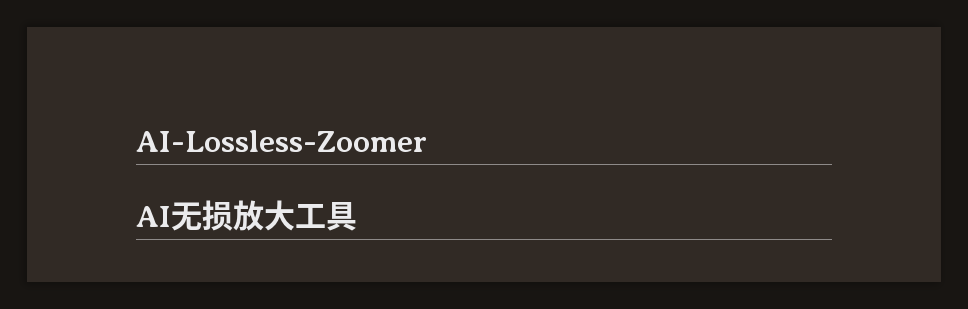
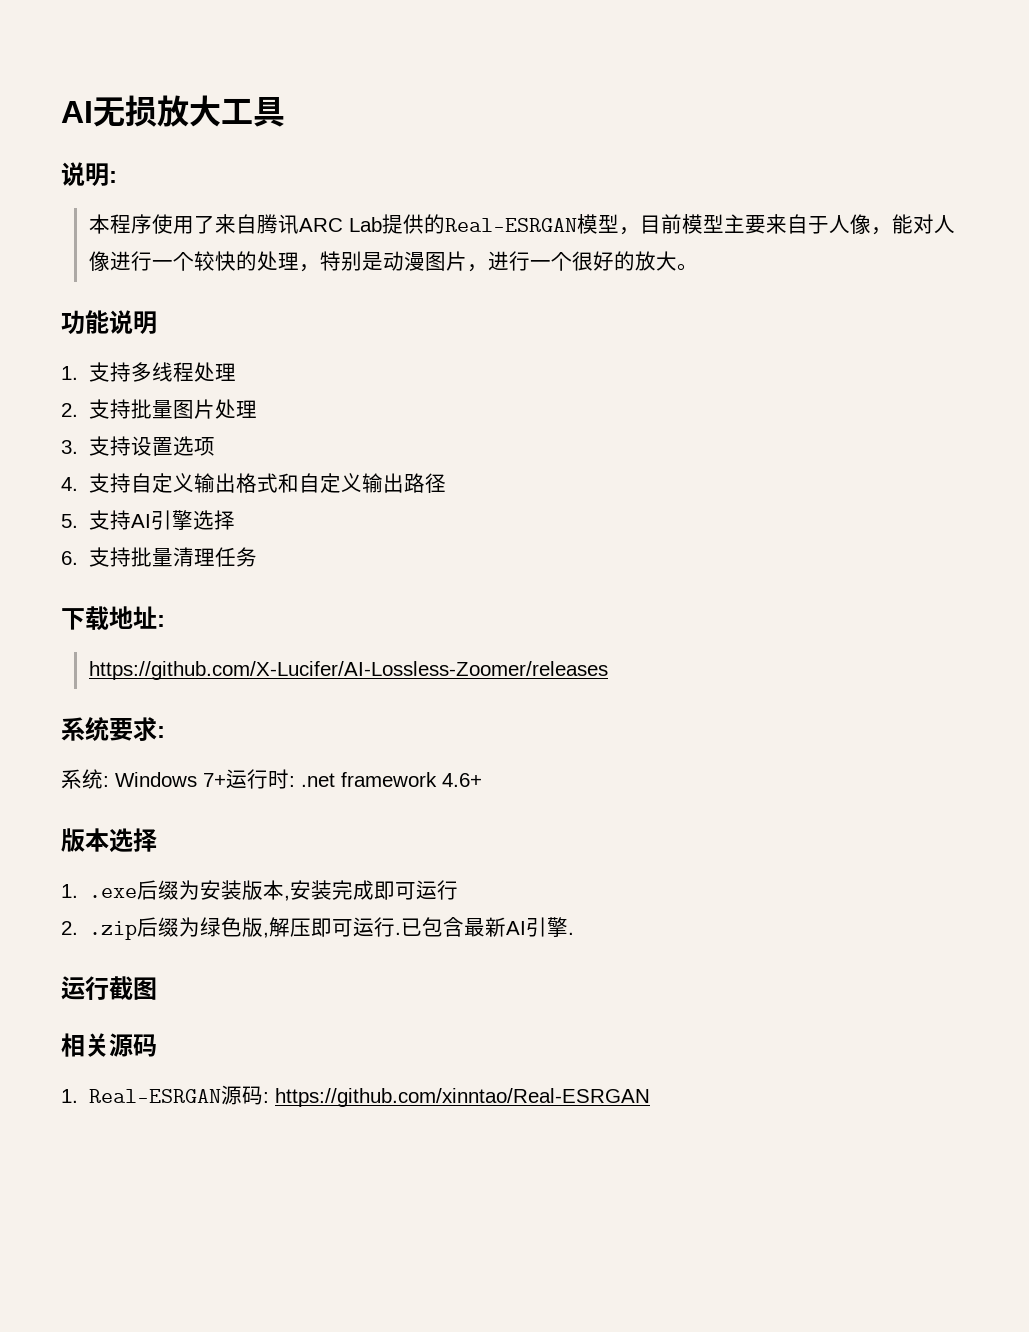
[136,130,427,152] AI-Lossless-Zoomer // -> (61, 112) none
(357, 216) none -> [61,162,117,186] [88,214,955,235] [88,251,698,272] [61,310,157,334] [61,362,236,382] [61,399,257,419] [61,436,215,456] [61,473,446,493] [61,510,235,530] [61,547,257,567] [61,606,165,631] [88,661,608,680] [61,717,165,741] [61,769,482,789] [61,828,157,853] [61,880,458,901] [61,917,574,940] [61,976,157,1000] [61,1033,157,1057] [61,1085,650,1107] // 说明: // 本程序使用了来自腾讯ARC Lab提供的Real-ESRGAN模型，目前模型主要来自于人像，能对人像进行一个较快的处理，特别是动漫图片，进行一个很好的放大。 // 功能说明 // 1.支持多线程处理 // 2.支持批量图片处理 // 3.支持设置选项 // 4.支持自定义输出格式和自定义输出路径 // 5.支持AI引擎选择 // 6.支持批量清理任务 // 下载地址: // https://github.com/X-Lucifer/AI-Lossless-Zoomer/releases // 系统要求: // 系统: Windows 7+运行时: .net framework 4.6+ // 版本选择 // 1. .exe后缀为安装版本,安装完成即可运行 // 2. .zip后缀为绿色版,解压即可运行.已包含最新AI引擎. // 运行截图 // 相关源码 // 1. Real-ESRGAN源码: https://github.com/xinntao/Real-ESRGAN

